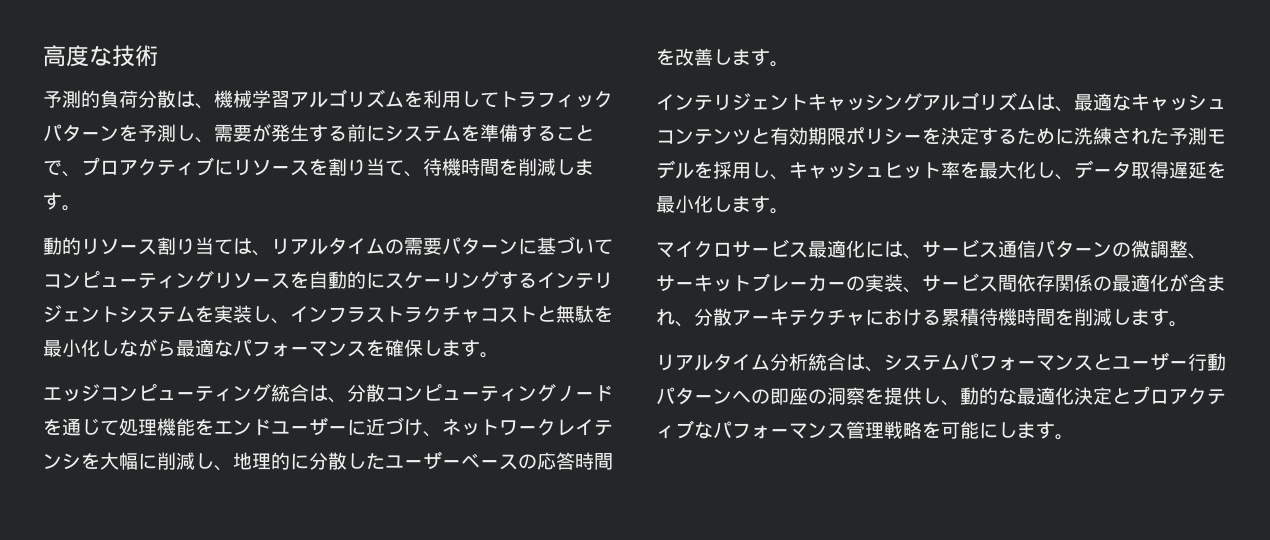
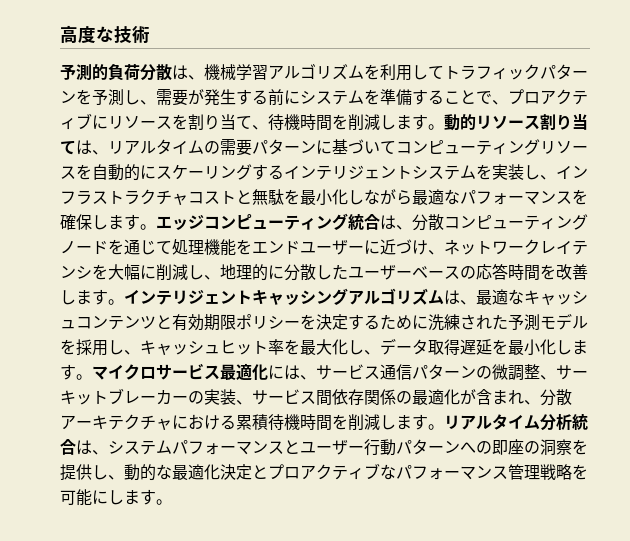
(81, 208) // -> (444, 127) none
(499, 355) // -> (156, 227) none
(789, 64) // -> (124, 302) none
(789, 211) // -> (92, 377) none
(1188, 324) // -> (444, 427) none

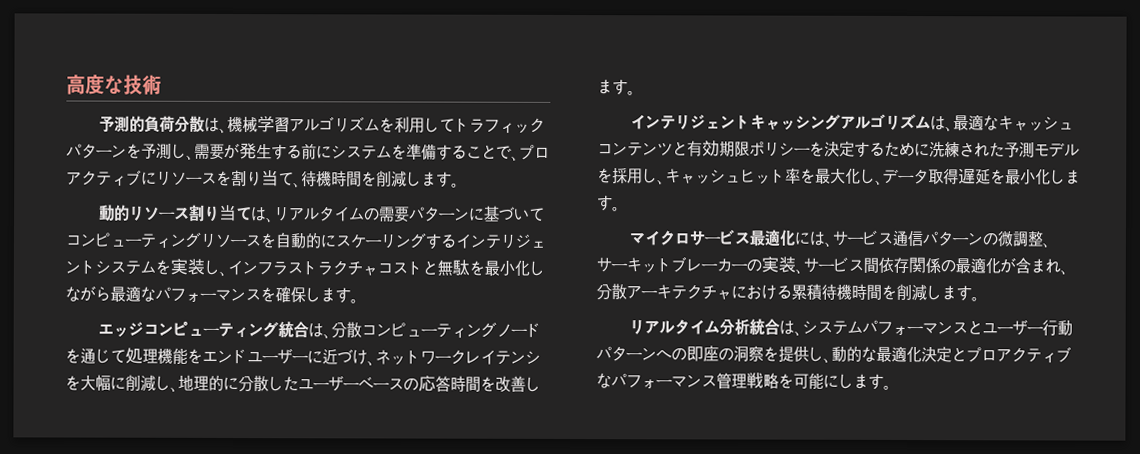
(444, 127) none -> (460, 185) //
(156, 227) none -> (359, 301) //
(124, 302) none -> (636, 93) //
(92, 377) none -> (621, 209) //
(444, 427) none -> (980, 299) //

